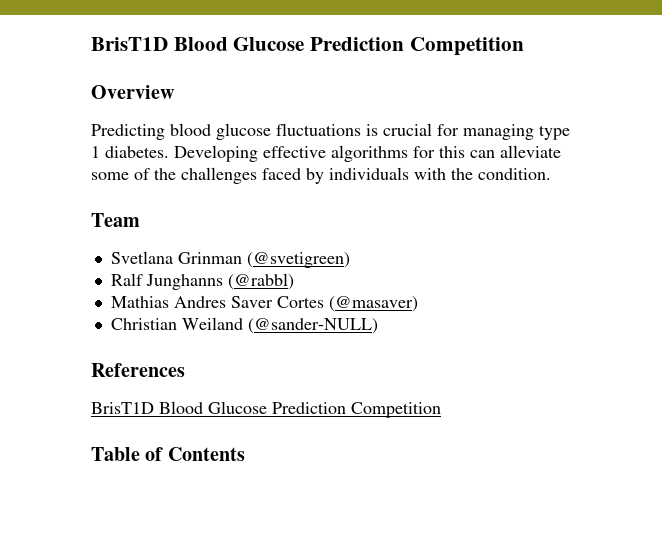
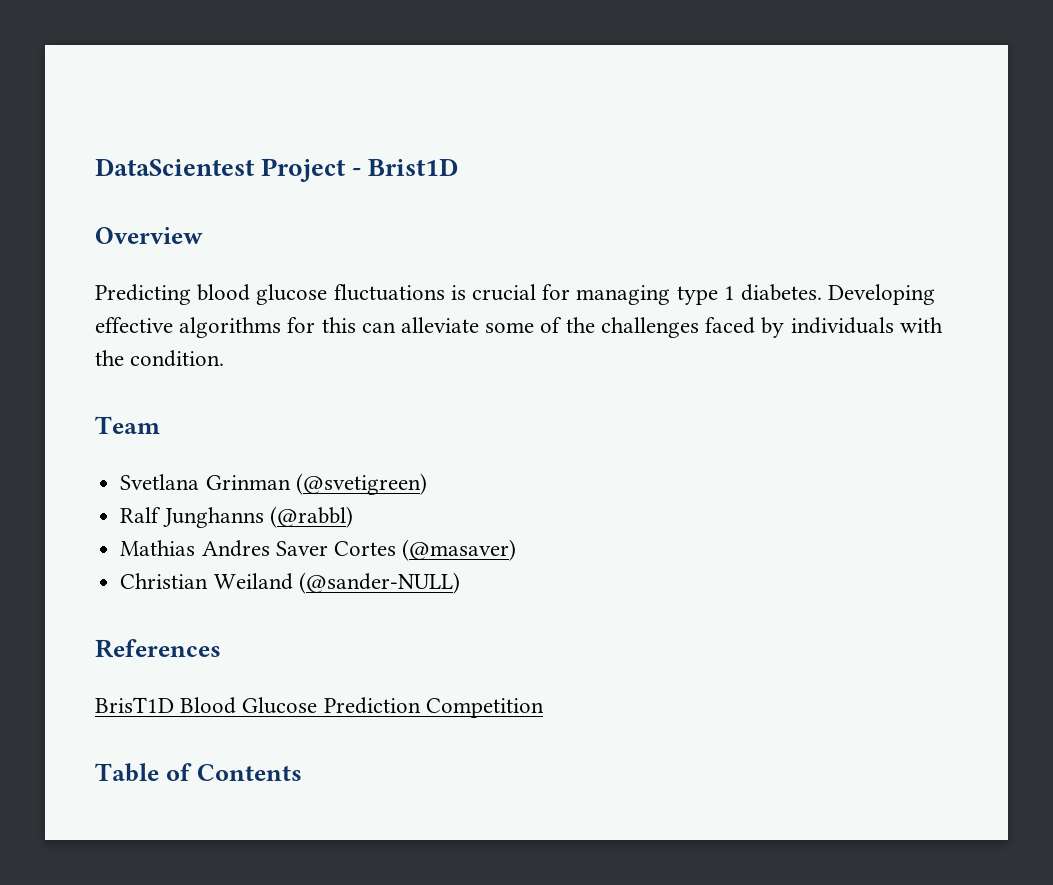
[91,37,524,56] BrisT1D Blood Glucose Prediction Competition -> [95,158,459,182] DataScientest Project - Brist1D

